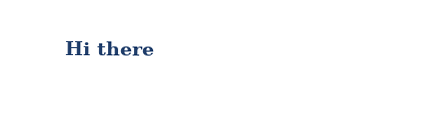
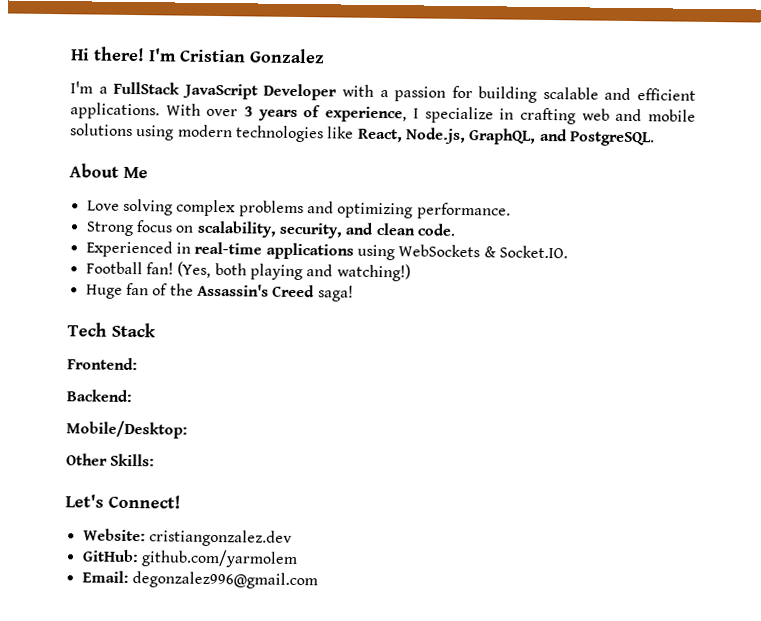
[97,41,155,56] there -> [93,46,325,64] [70,81,696,103] [70,102,696,125] [70,123,655,147] [69,163,148,179] [86,198,511,220] [85,220,456,239] [85,240,568,261] [85,261,411,282] [85,282,354,302] [67,322,156,338] [67,357,138,371] [66,389,133,403] [66,420,188,439] [66,453,156,467] [65,494,181,509] [82,528,292,547] [81,549,298,569] [81,570,318,590] there! I'm Cristian Gonzalez // I'm a FullStack JavaScript Developer with a passion for building scalable and efficient applications. With over 3 years of experience, I specialize in crafting web and mobile solutions using modern technologies like React, Node.js, GraphQL, and PostgreSQL. // About Me // Love solving complex problems and optimizing performance. // Strong focus on scalability, security, and clean code. // Experienced in real-time applications using WebSockets & Socket.IO. // Football fan! (Yes, both playing and watching!) // Huge fan of the Assassin's Creed saga! // Tech Stack // Frontend: // Backend: // Mobile/Desktop: // Other Skills: // Let's Connect! // Website: cristiangonzalez.dev // GitHub: github.com/yarmolem // Email: degonzalez996@gmail.com

